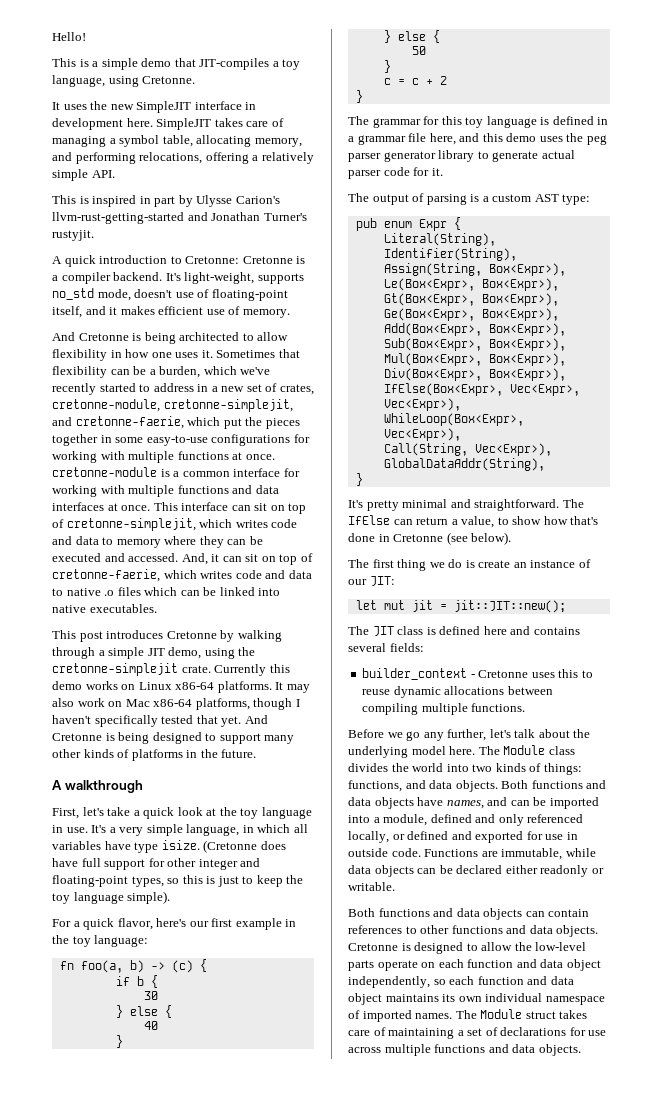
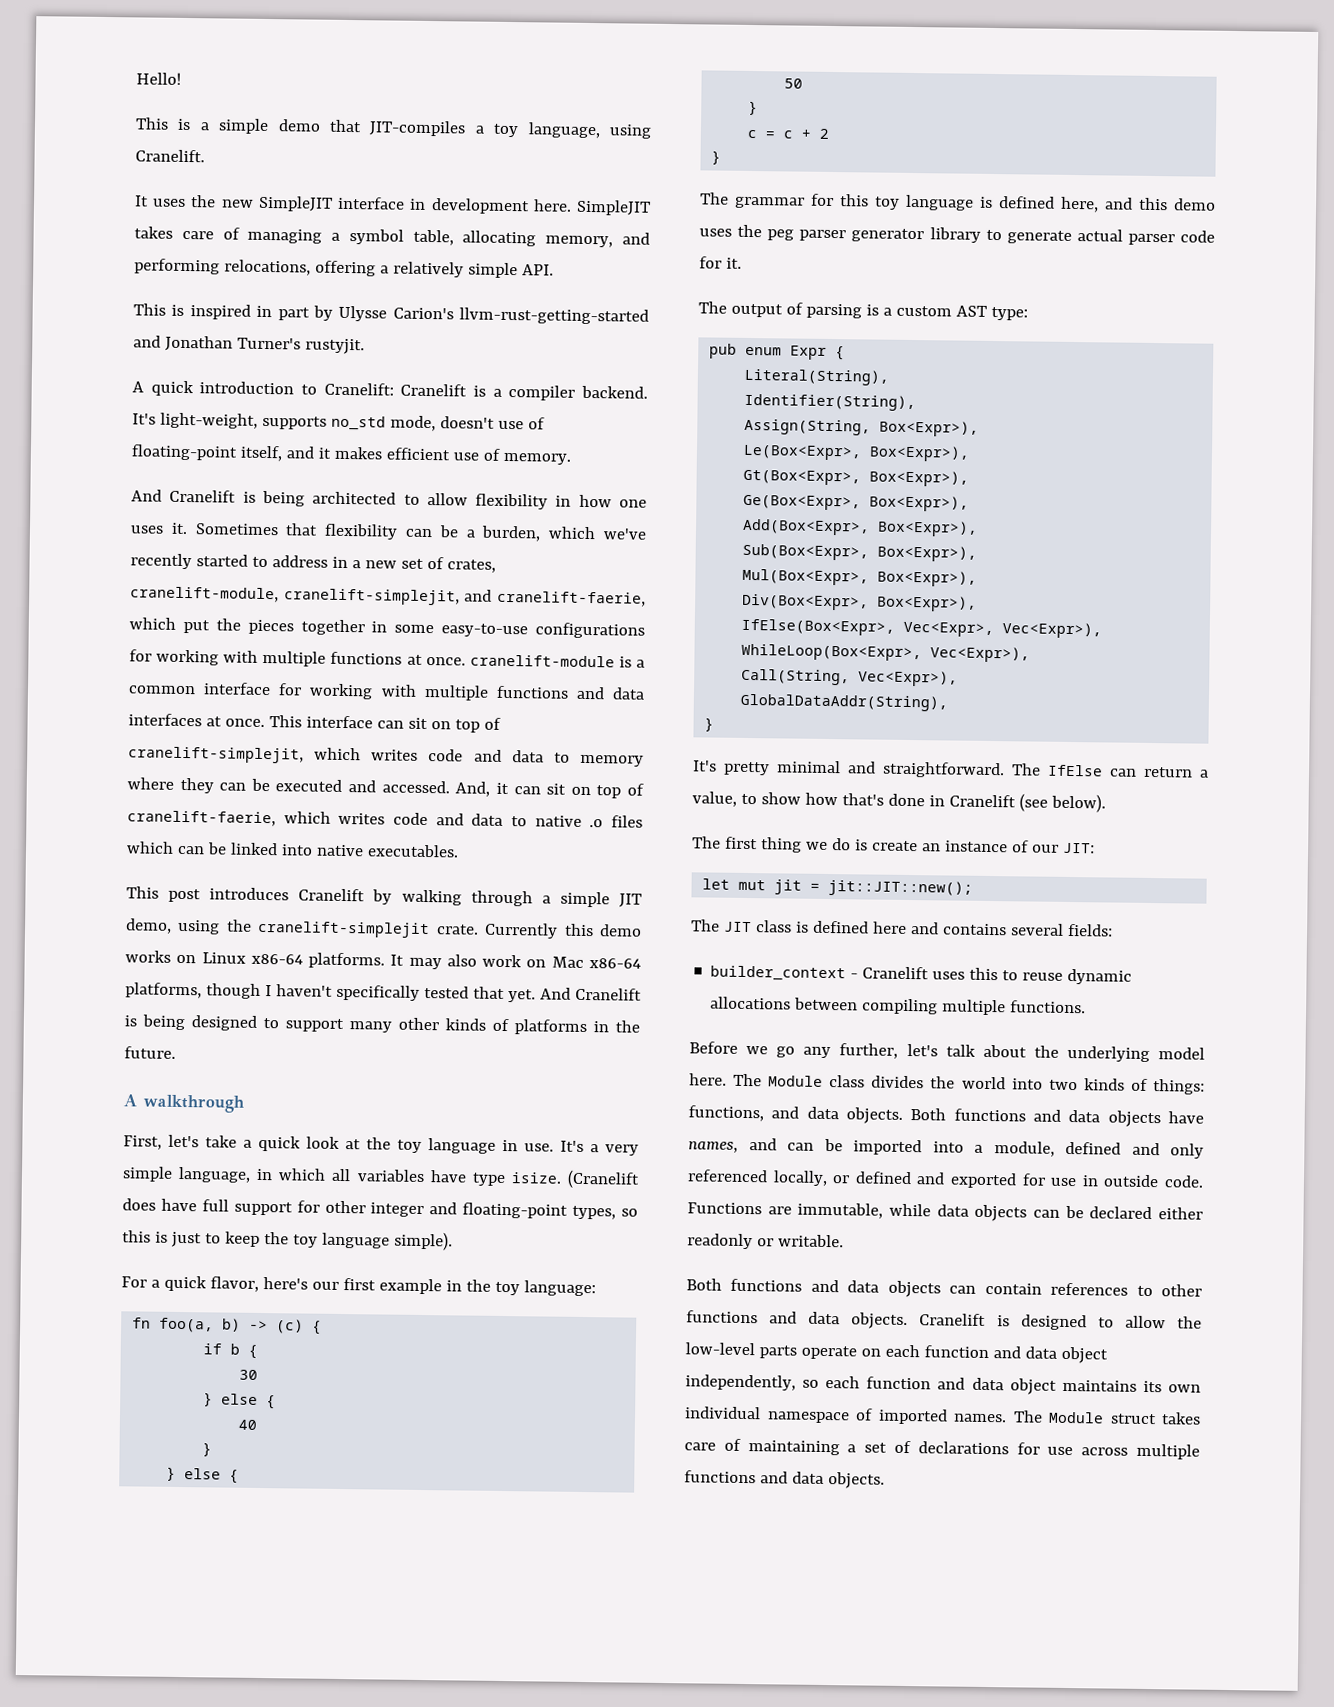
[142,76,196,84] Cretonne. -> [135,149,205,163] Cranelift.
[185,256,293,264] Cretonne: Cretonne -> [323,382,468,397] Cranelift: Cranelift
[78,333,129,341] Cretonne -> [169,489,237,503] Cranelift
[52,399,293,412] [52,416,184,429] cretonne-module, cretonne-simplejit, and cretonne-faerie, -> [130,586,646,607] cranelift-module, cranelift-simplejit, and cranelift-faerie,
[52,467,157,477] cretonne-module -> [469,654,615,668] cranelift-module
[66,518,196,531] cretonne-simplejit, -> [128,746,304,764] cranelift-simplejit,
[52,569,160,582] cretonne-faerie, -> [127,810,276,827] cranelift-faerie,
[166,631,217,639] Cretonne -> [298,888,366,902] Cranelift
[52,663,178,676] cretonne-simplejit -> [257,920,431,939] cranelift-simplejit
[52,733,102,741] Cretonne -> [575,987,642,1001] Cranelift
[203,840,258,853] (Cretonne -> [566,1169,640,1189] (Cranelift
[597,117,609,125] [348,133,427,145] in a grammar file -> (1055, 202) none
[393,534,444,542] Cretonne -> [948,794,1016,808] Cranelift
[478,670,529,678] Cretonne -> [862,966,930,980] Cranelift
[348,943,398,951] Cretonne -> [919,1313,987,1326] Cranelift

